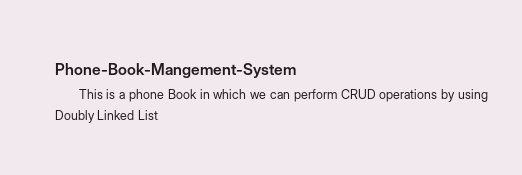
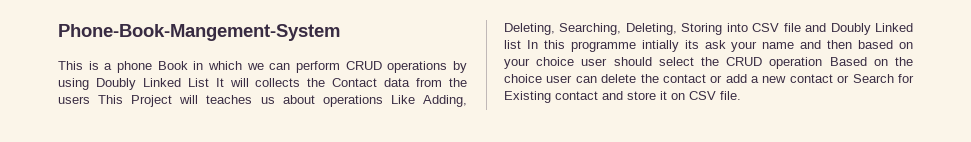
(158, 115) none -> [215,78,468,87] [58,95,467,107] [504,23,914,35] [504,40,913,52] [504,57,913,69] [504,74,914,83] [504,91,741,103] It will collects the Contact data from the users This Project will teaches us about operations Like Adding, Deleting, Searching, Deleting, Storing into CSV file and Doubly Linked list In this programme intially its ask your name and then based on your choice user should select the CRUD operation Based on the choice user can delete the contact or add a new contact or Search for Existing contact and store it on CSV file.

